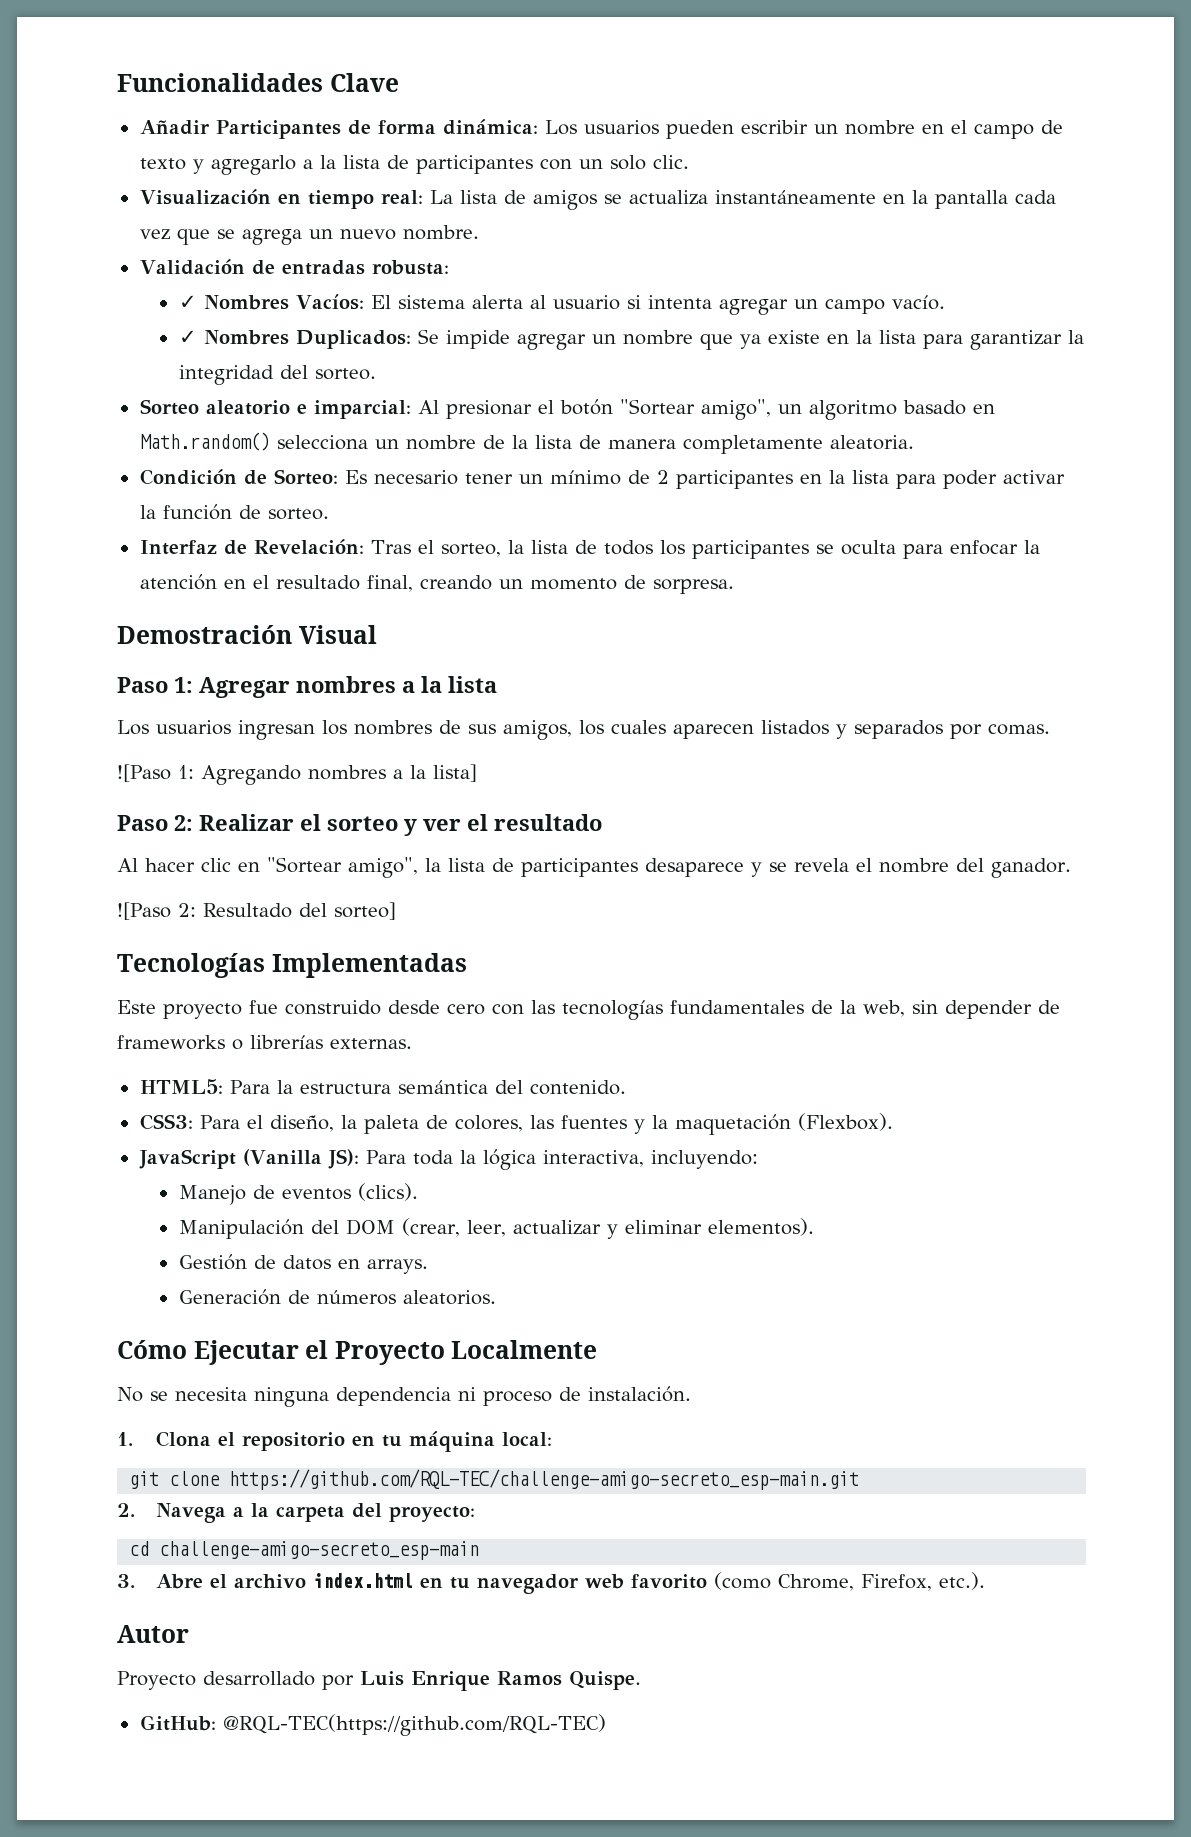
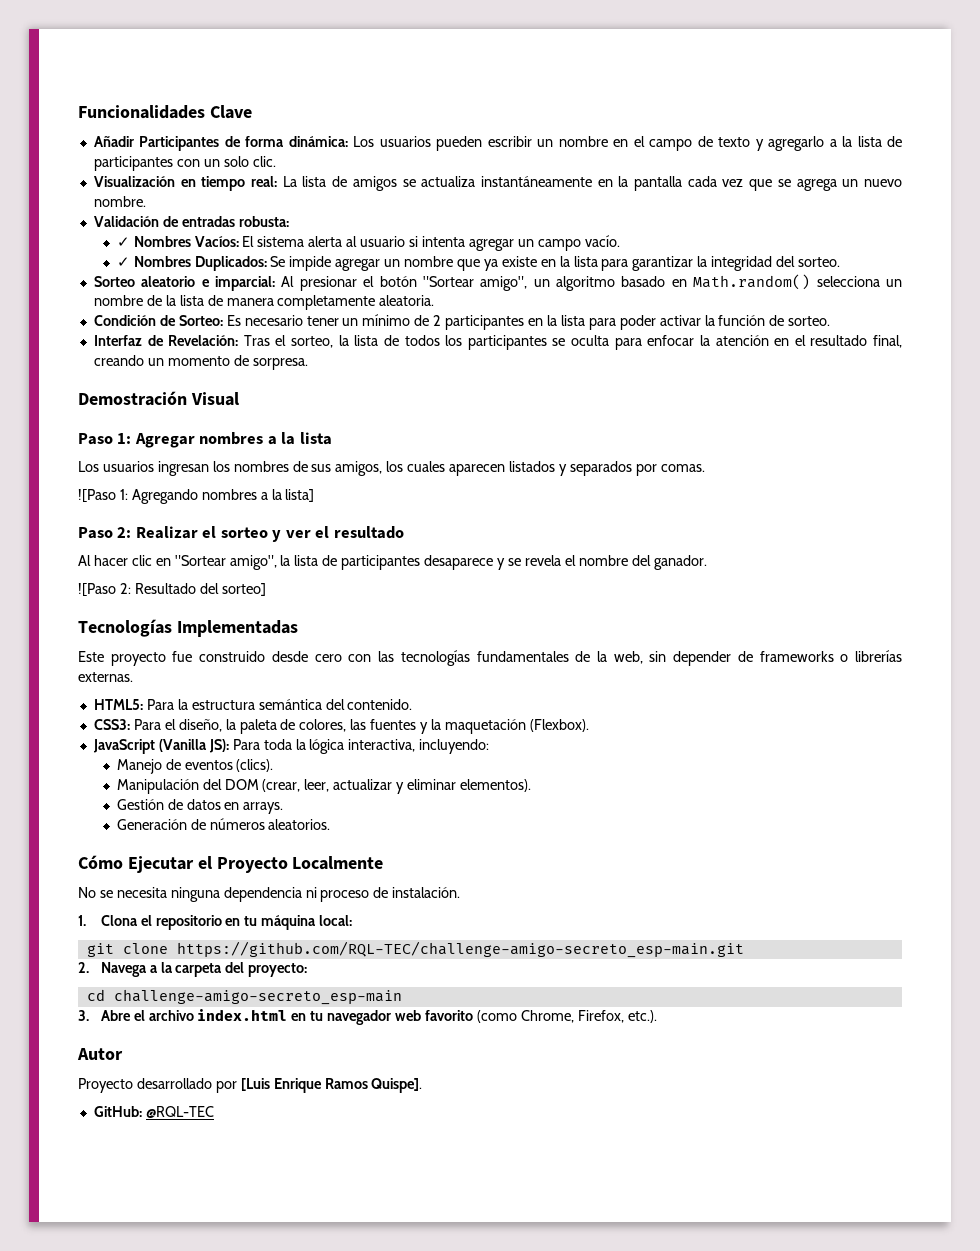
[360,1671,404,1686] Luis -> [240,1078,270,1091] [Luis
[569,1671,641,1690] Quispe. -> [371,1078,423,1093] Quispe].
[222,1714,606,1736] @RQL-TEC(https://github.com/RQL-TEC) -> [145,1106,214,1118] @RQL-TEC

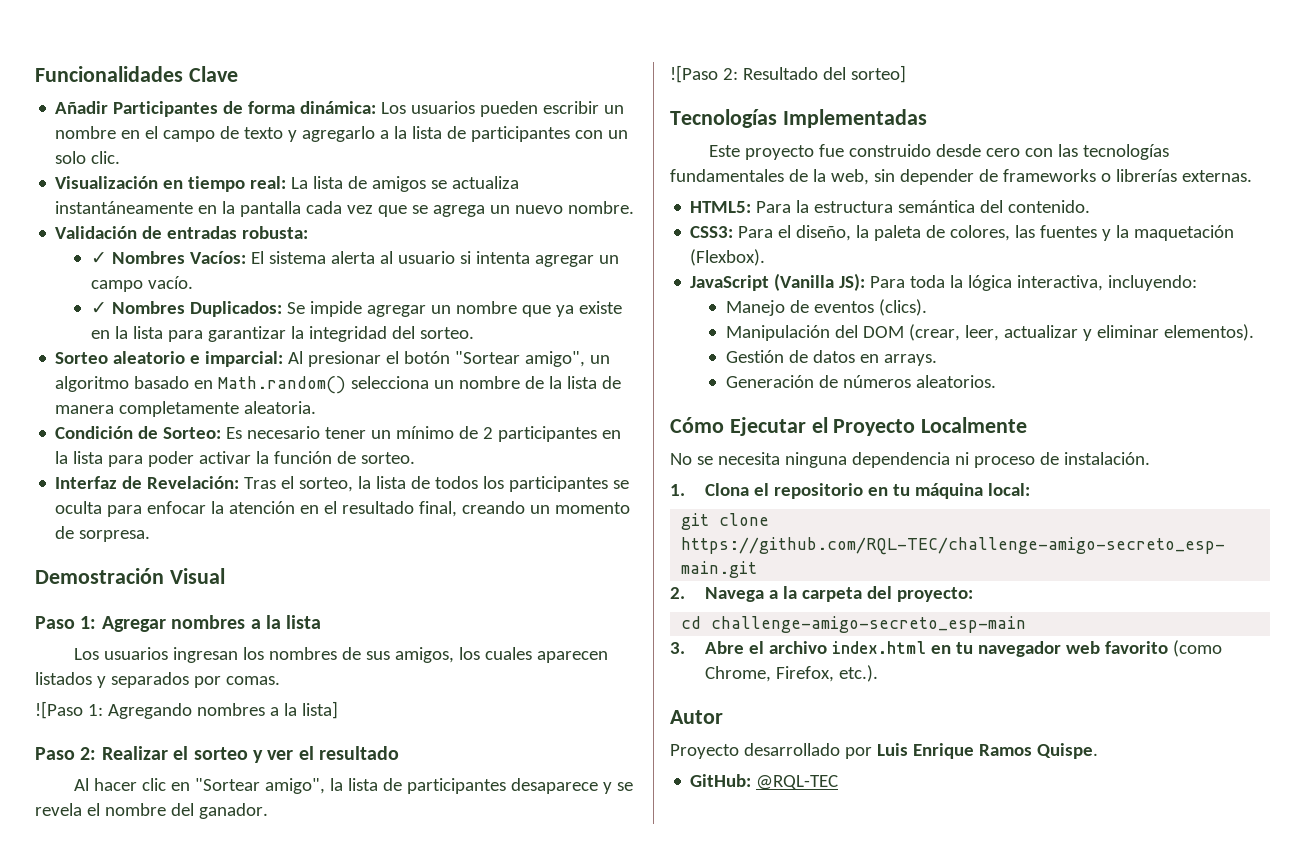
[240,1078,270,1091] [Luis -> [876,743,908,756] Luis
[371,1078,423,1093] Quispe]. -> [1036,743,1098,759] Quispe.

